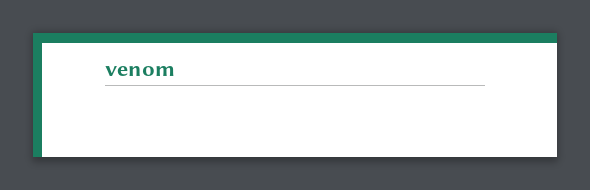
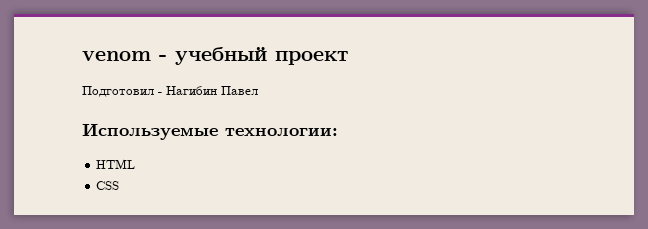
(175, 71) none -> [159,47,348,65] [82,86,258,97] [82,123,338,140] [96,159,136,169] [96,181,120,190] - учебный проект // Подготовил - Нагибин Павел // Используемые технологии: // HTML // CSS

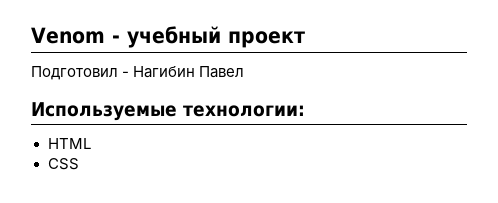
[82,51,151,61] venom -> [31,27,105,44] Venom

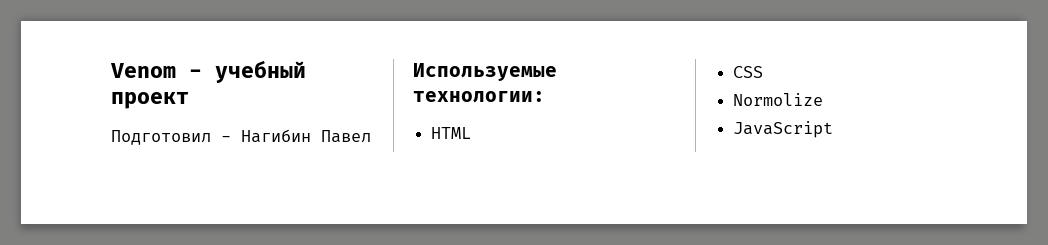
(79, 164) none -> [733,93,824,106] [733,121,834,138] // Normolize // JavaScript

